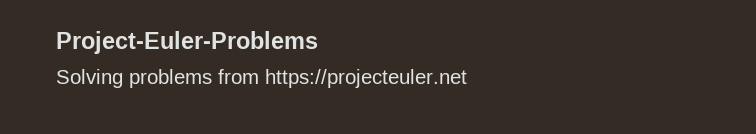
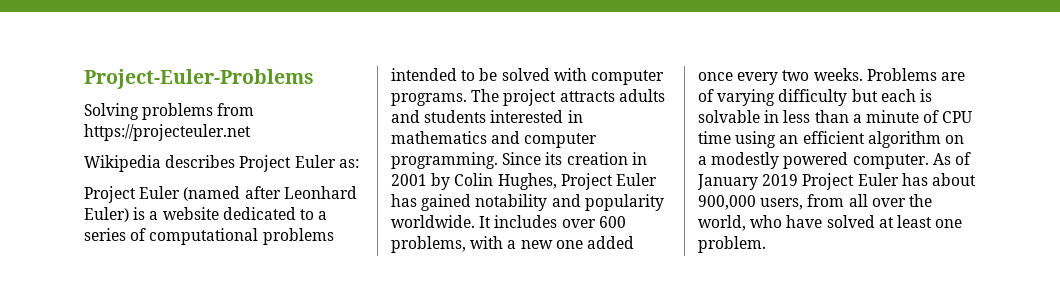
(467, 78) none -> [84,155,359,172] [84,186,357,203] [84,207,328,222] [84,228,334,245] [391,68,664,85] [391,89,665,106] [391,110,583,123] [391,131,598,148] [391,152,647,169] [391,173,657,190] [391,194,664,211] [391,215,626,228] [391,236,634,253] [698,68,965,85] [698,89,932,106] [698,110,973,123] [698,131,964,148] [698,152,971,169] [697,173,976,190] [698,194,932,210] [698,215,963,231] [698,236,766,253] // Wikipedia describes Project Euler as: // Project Euler (named after Leonhard Euler) is a website dedicated to a series of computational problems intended to be solved with computer programs. The project attracts adults and students interested in mathematics and computer programming. Since its creation in 2001 by Colin Hughes, Project Euler has gained notability and popularity worldwide. It includes over 600 problems, with a new one added once every two weeks. Problems are of varying difficulty but each is solvable in less than a minute of CPU time using an efficient algorithm on a modestly powered computer. As of January 2019 Project Euler has about 900,000 users, from all over the world, who have solved at least one problem.

